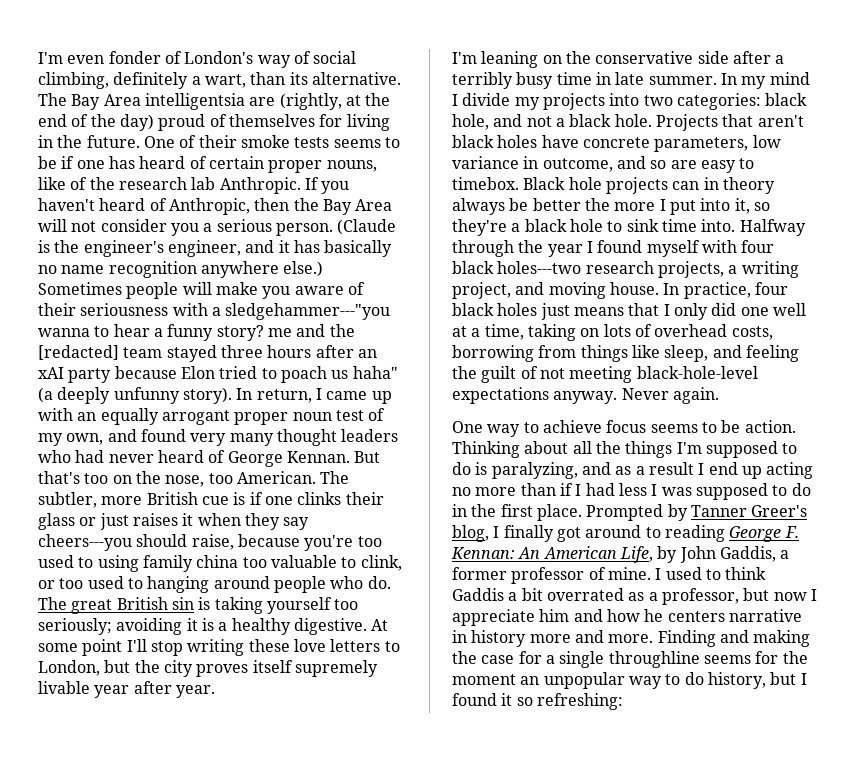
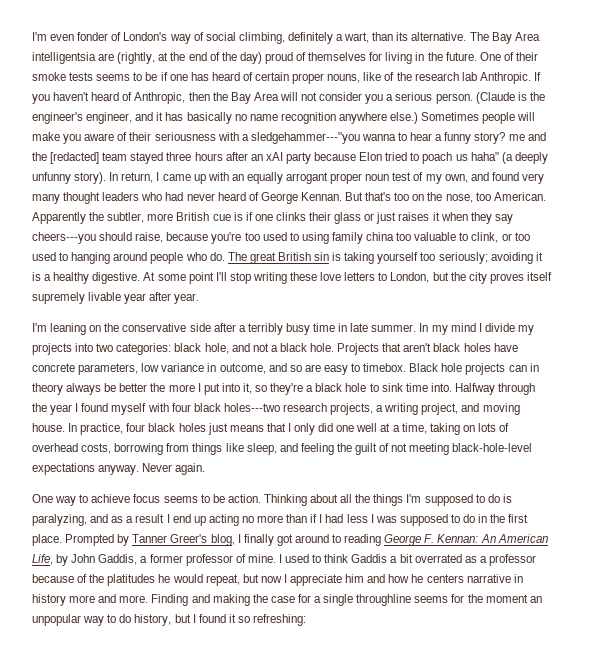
[320,471,350,484] The -> [32,212,105,224] Apparently the
[661,588,739,605] professor, -> [488,554,536,566] [32,574,240,586] professor because of the platitudes he would repeat,

